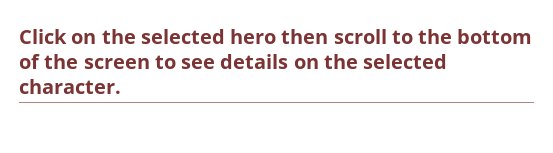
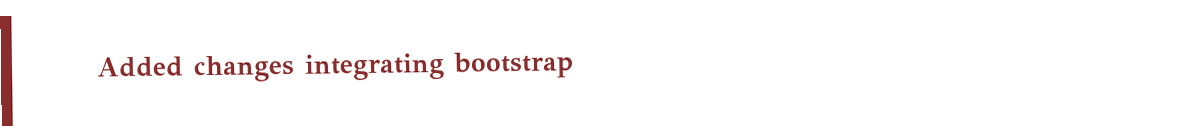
[19,29,533,44] [19,54,448,69] [19,79,121,94] Click on the selected hero then scroll to the bottom of the screen to see details on the selected character. -> [96,51,574,83] Added changes integrating bootstrap

